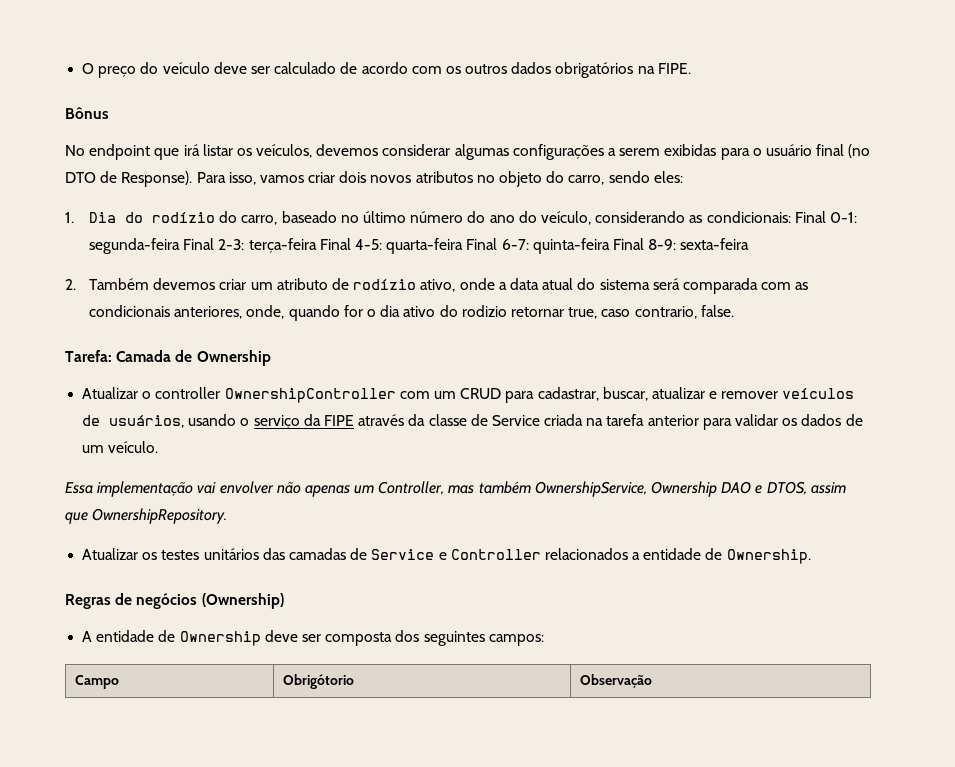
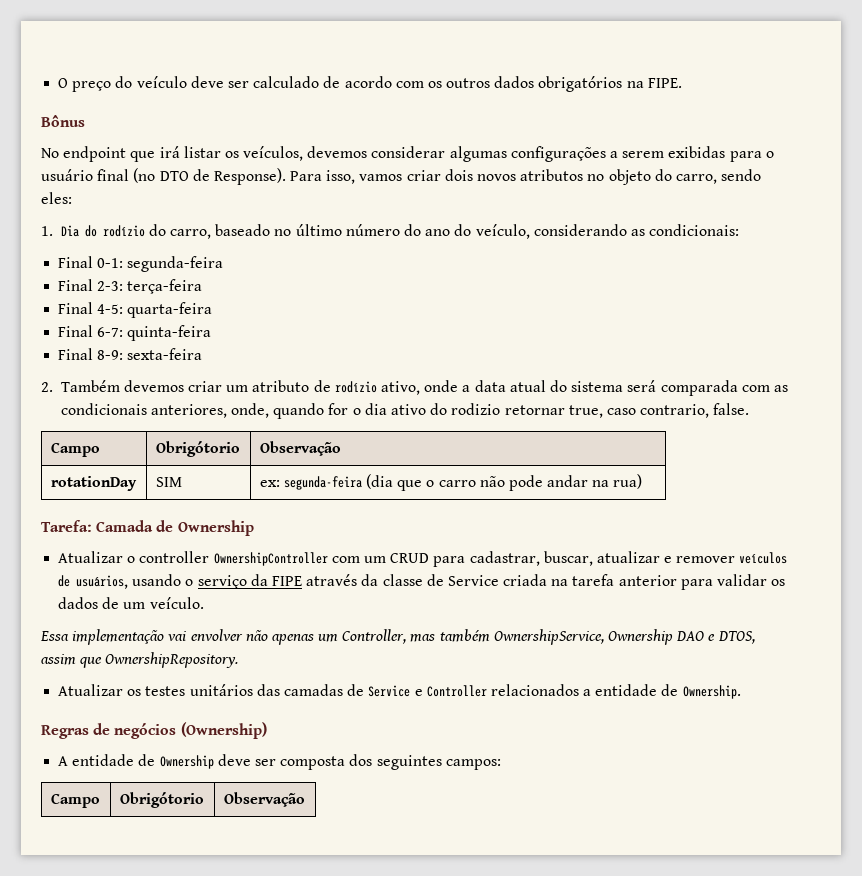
(791, 217) none -> (740, 230) //
(181, 246) none -> (224, 264) //
(317, 245) none -> (203, 286) //
(464, 246) none -> (213, 310) //
(610, 246) none -> (212, 333) //
(734, 311) none -> [50,442,100,457] [155,441,240,457] [259,441,341,456] [50,476,137,491] [155,477,182,487] [259,474,643,491] // Campo | Obrigótorio | Observação // rotationDay | SIM | ex: segunda-feira (dia que o carro não pode andar na rua)

